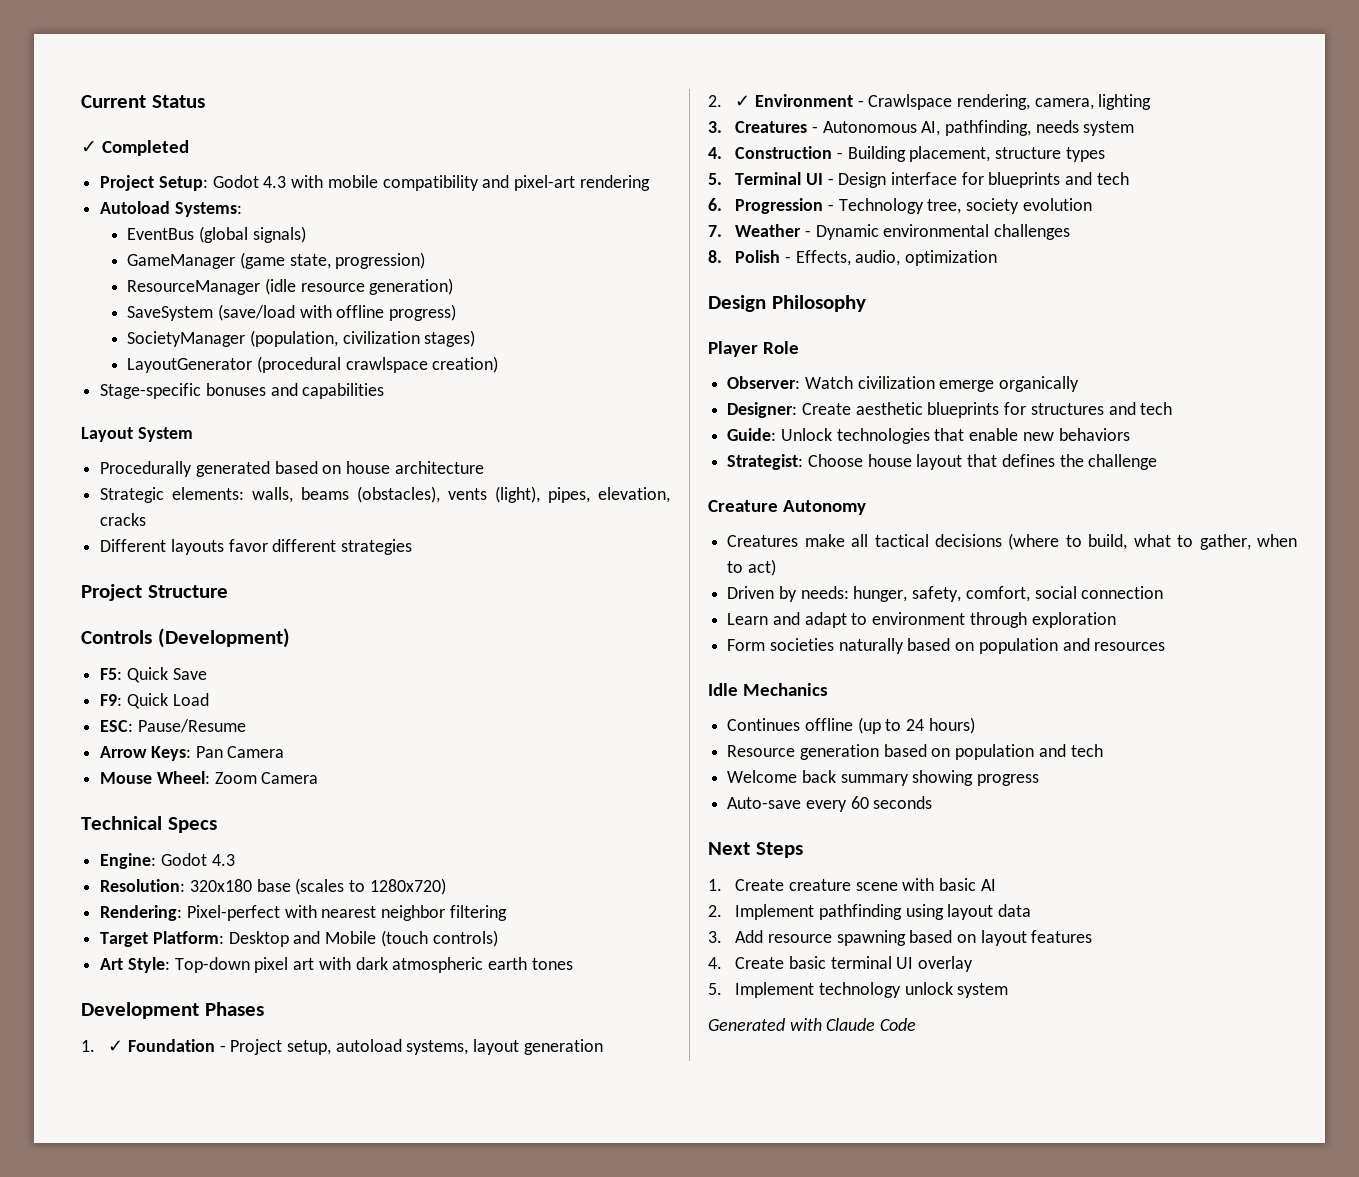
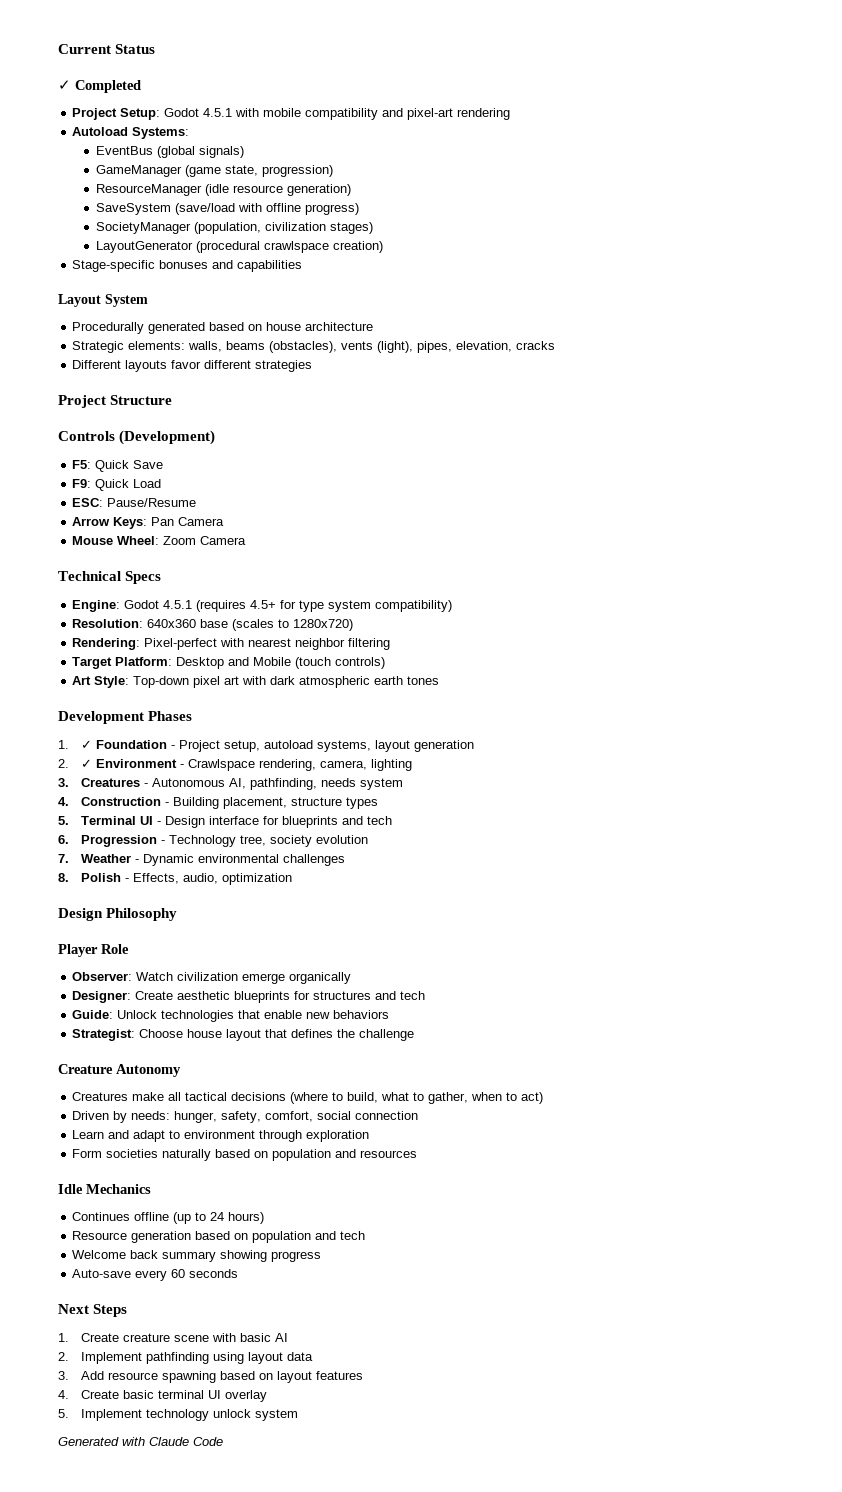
[263,176,287,188] 4.3 -> [203,108,233,117] 4.5.1
[211,854,235,866] 4.3 -> [163,600,453,612] 4.5.1 (requires 4.5+ for type system compatibility)
[189,879,252,892] 320x180 -> [147,619,197,628] 640x360

